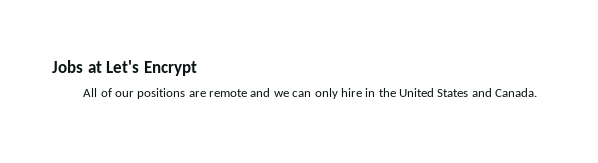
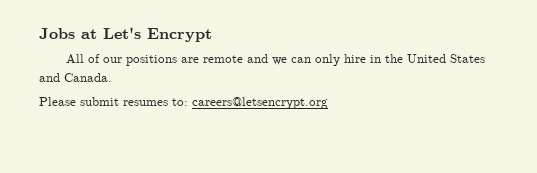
(538, 92) none -> [39,97,328,109] // Please submit resumes to: careers@letsencrypt.org

